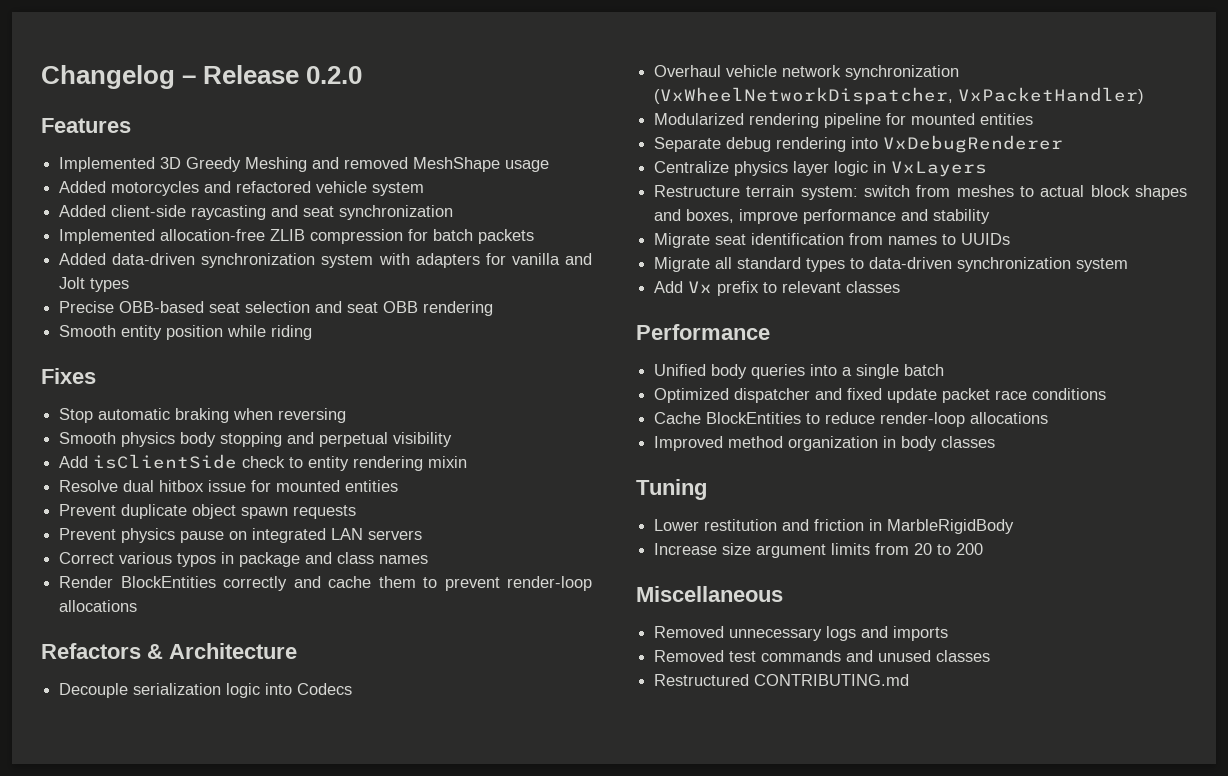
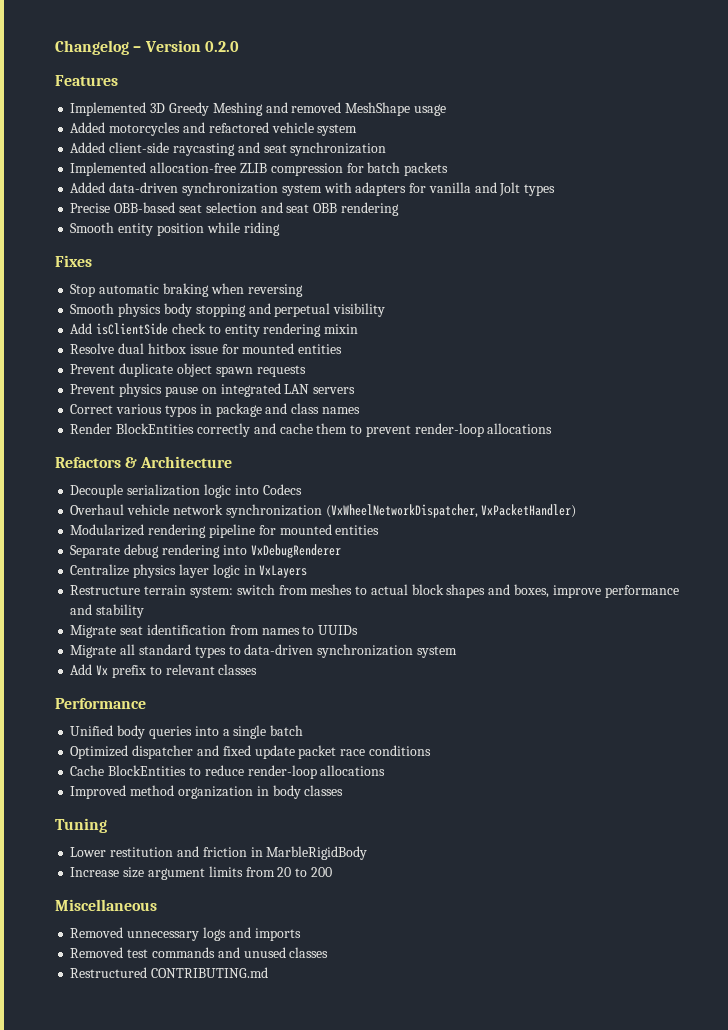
[203,65,300,84] Release -> [144,40,201,52] Version

